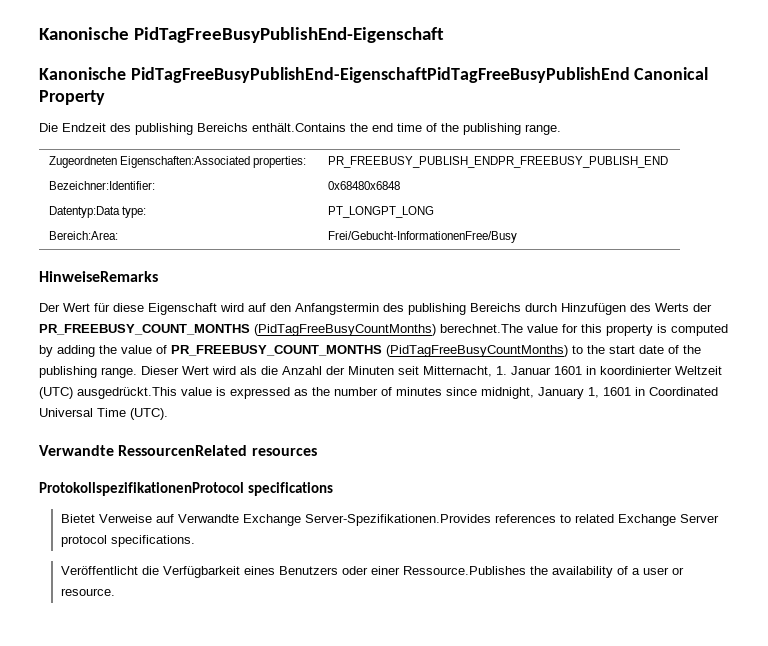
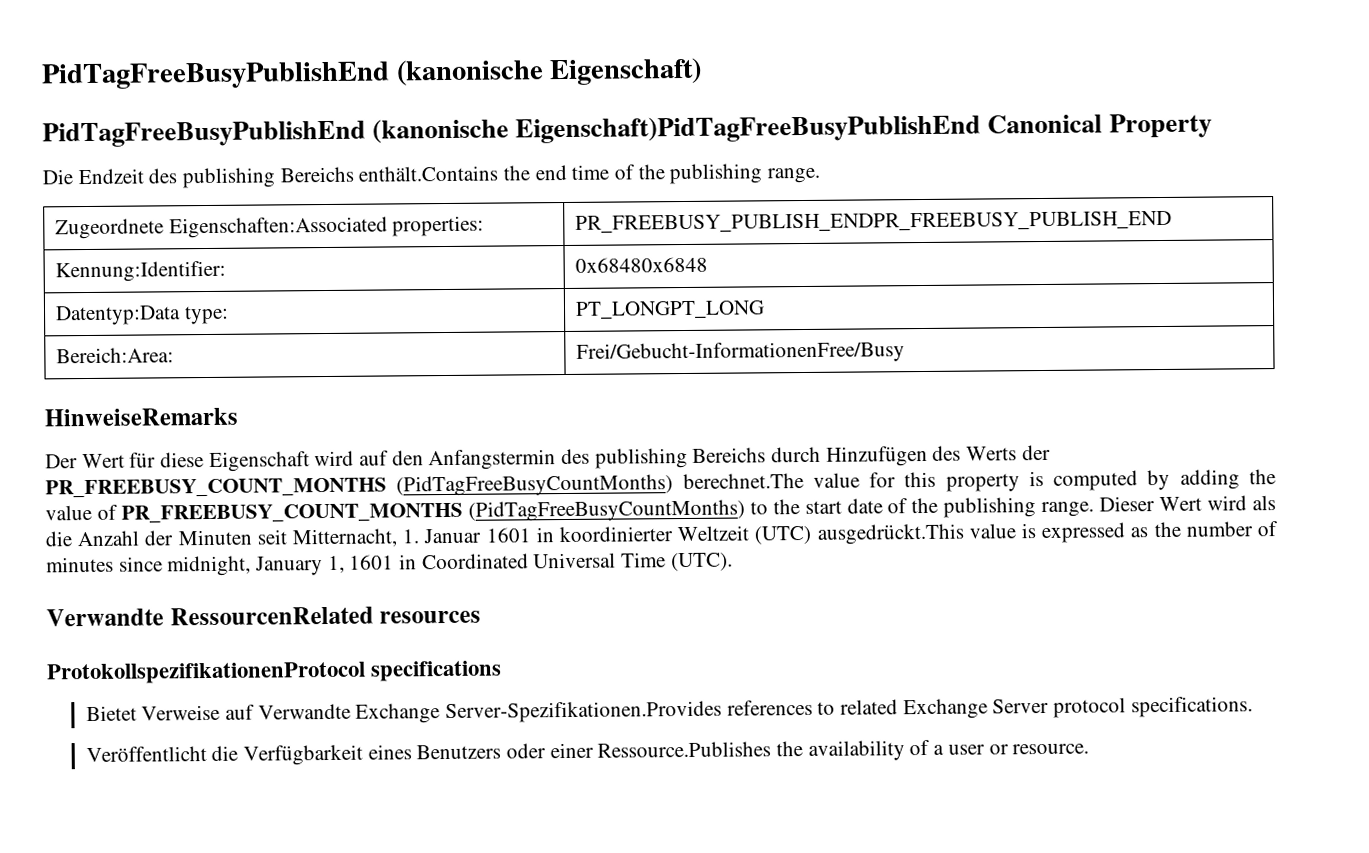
[39,27,445,43] [39,67,630,83] Kanonische PidTagFreeBusyPublishEnd-Eigenschaft // Kanonische PidTagFreeBusyPublishEnd-EigenschaftPidTagFreeBusyPublishEnd -> [41,57,703,90] [42,114,982,148] PidTagFreeBusyPublishEnd (kanonische Eigenschaft) // PidTagFreeBusyPublishEnd (kanonische Eigenschaft)PidTagFreeBusyPublishEnd
[48,156,117,168] Zugeordneten -> [55,218,165,240] Zugeordnete
[48,181,155,190] Bezeichner:Identifier: -> [55,260,227,283] Kennung:Identifier:

